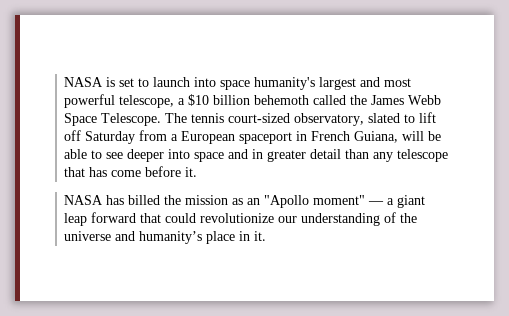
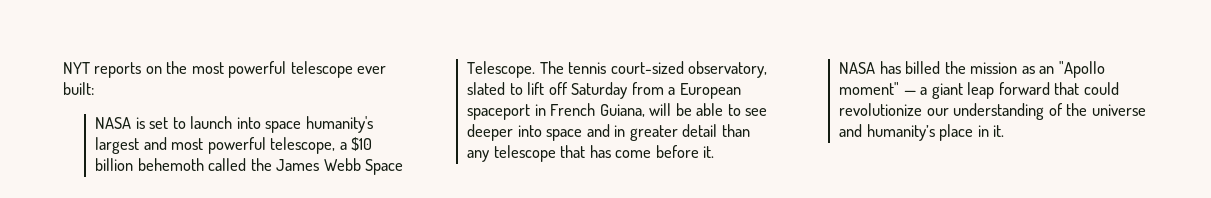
(64, 82) none -> [63,61,387,78] [63,82,94,95] NYT reports on the most powerful telescope ever built: //

